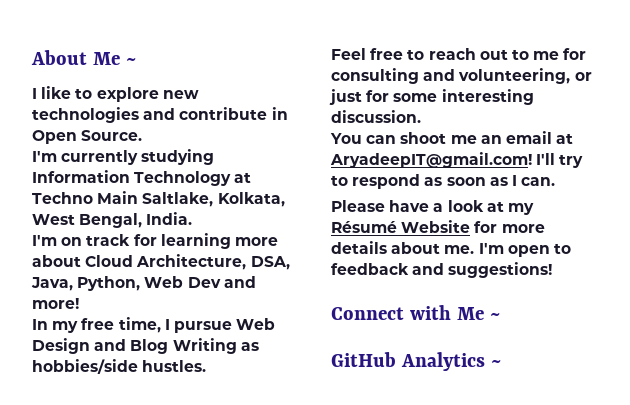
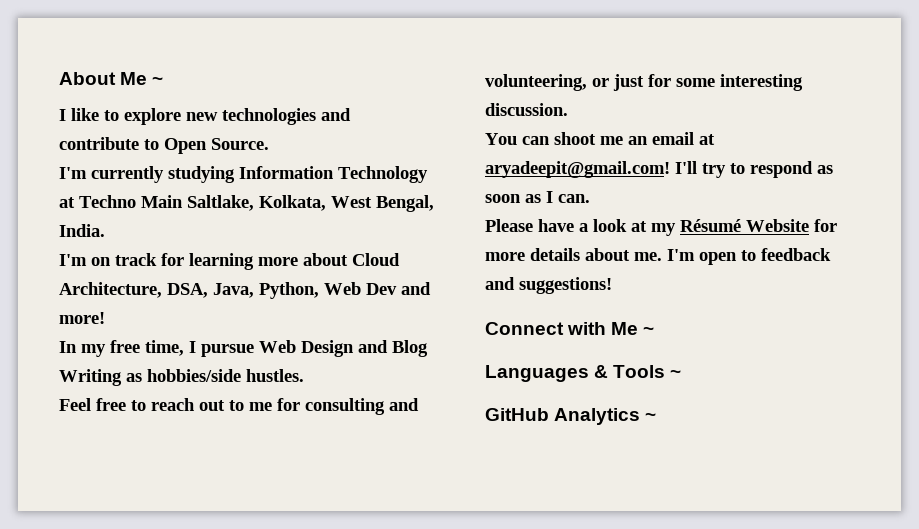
[271,107,288,120] in -> [144,139,159,150] to
[330,152,532,168] AryadeepIT@gmail.com! -> [485,161,670,178] aryadeepit@gmail.com!
(500, 316) none -> [485,365,682,382] // Languages & Tools ~

